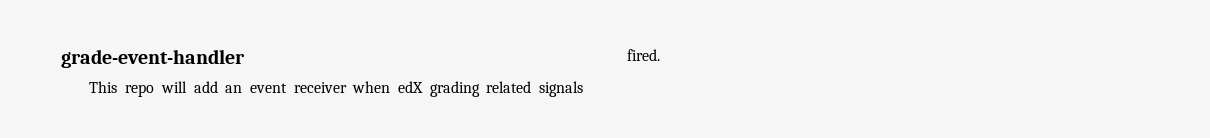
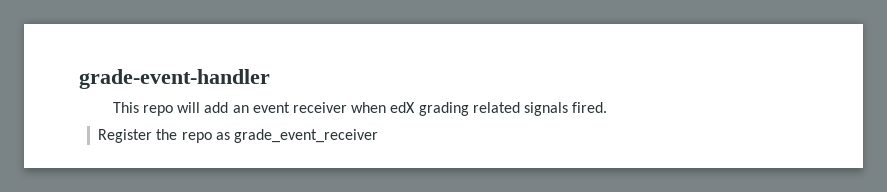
(660, 55) none -> [98,129,378,143] // Register the repo as grade_event_receiver

